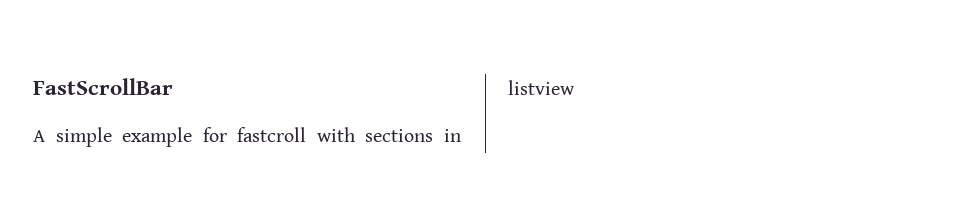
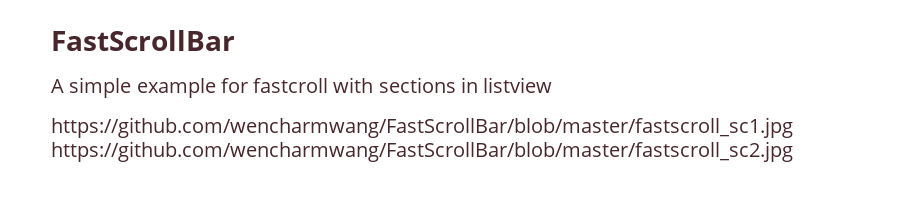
(575, 87) none -> [51,117,793,138] [51,141,793,162] // https://github.com/wencharmwang/FastScrollBar/blob/master/fastscroll_sc1.jpg https://github.com/wencharmwang/FastScrollBar/blob/master/fastscroll_sc2.jpg

